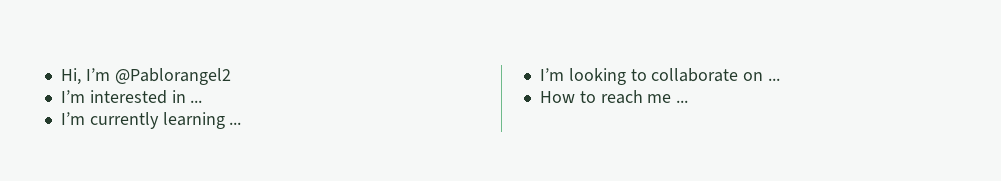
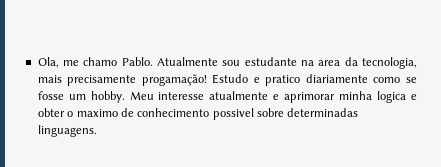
[60,68,231,85] [60,90,203,104] [60,112,242,129] [539,68,781,85] [539,90,689,104] Hi, I’m @Pablorangel2 // I’m interested in ... // I’m currently learning ... // I’m looking to collaborate on ... // How to reach me ... -> [37,57,417,69] [37,74,417,86] [37,91,418,103] [37,108,359,120] [37,125,97,137] Ola, me chamo Pablo. Atualmente sou estudante na area da tecnologia, mais precisamente progamação! Estudo e pratico diariamente como se fosse um hobby. Meu interesse atualmente e aprimorar minha logica e obter o maximo de conhecimento possivel sobre determinadas linguagens.

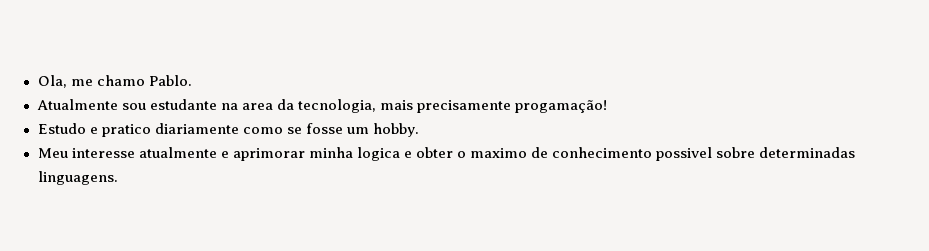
(153, 61) none -> (192, 80) //
(207, 80) none -> (607, 106) //
(125, 97) none -> (419, 130) //

